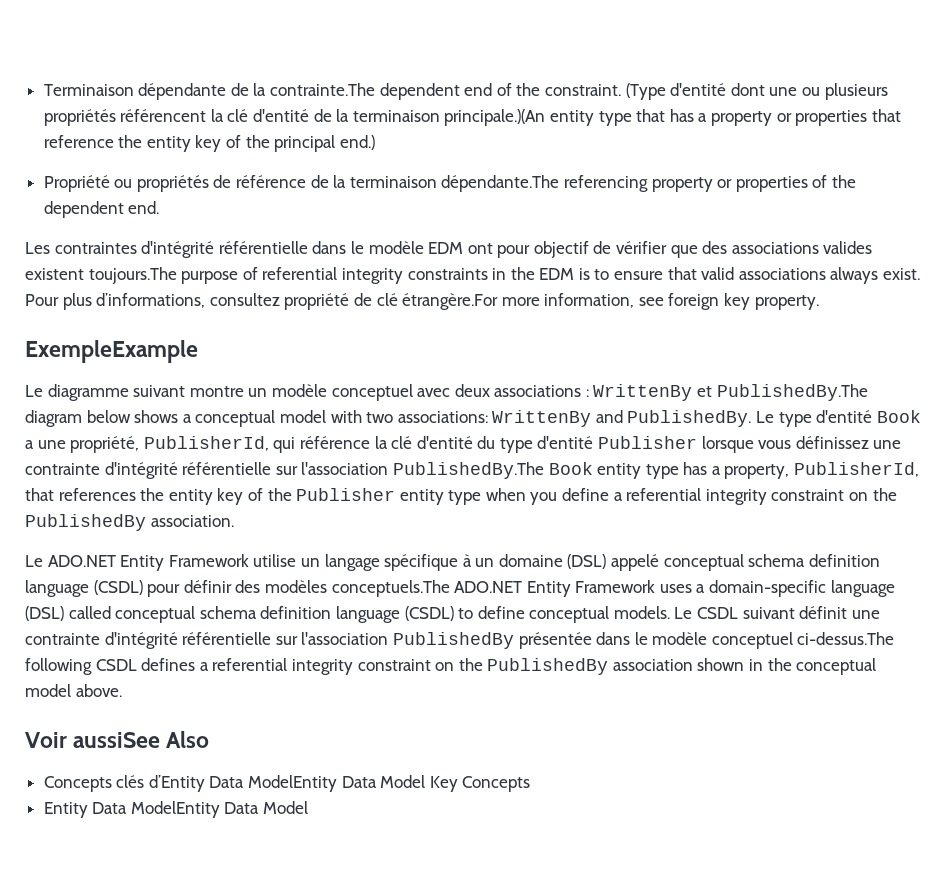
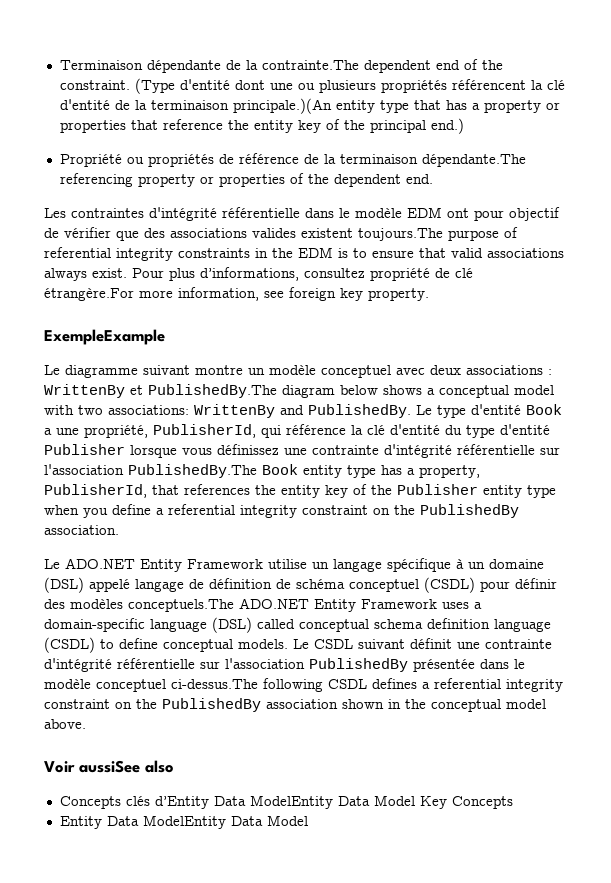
[663,554,880,571] [25,580,89,597] conceptual schema definition language -> [135,578,419,592] langage de définition de schéma conceptuel
[166,731,210,748] Also -> [144,760,174,773] also

